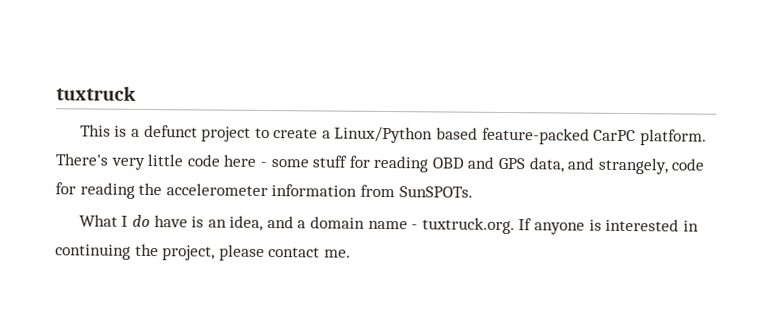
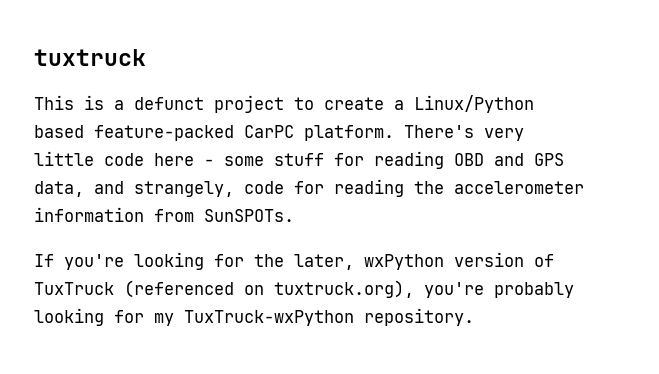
[78,214,699,235] [55,243,351,261] What I do have is an idea, and a domain name - tuxtruck.org. If anyone is interested in continuing the project, please contact me. -> [34,252,554,270] [34,280,574,298] [34,308,474,326] If you're looking for the later, wxPython version of TuxTruck (referenced on tuxtruck.org), you're probably looking for my TuxTruck-wxPython repository.

